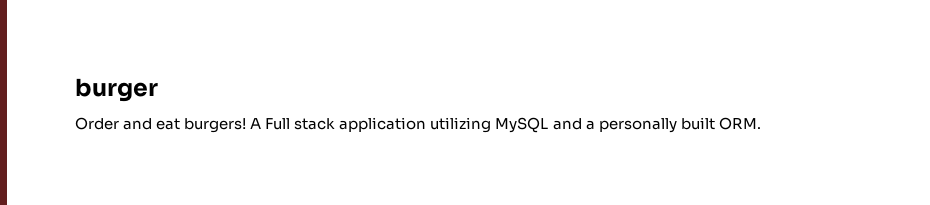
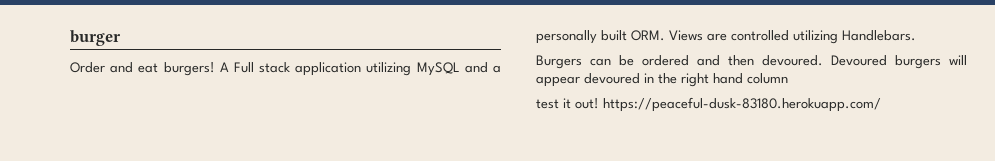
(761, 123) none -> [669,30,916,44] [536,55,967,69] [536,73,788,87] [536,97,881,112] Views are controlled utilizing Handlebars. // Burgers can be ordered and then devoured. Devoured burgers will appear devoured in the right hand column // test it out! https://peaceful-dusk-83180.herokuapp.com/

